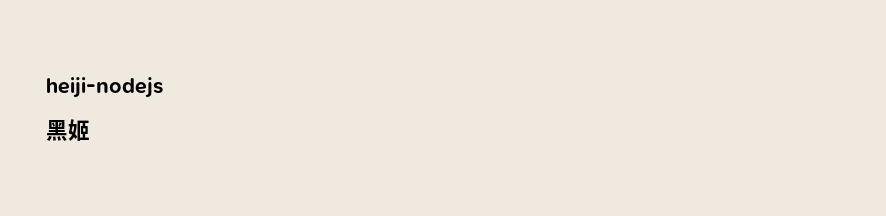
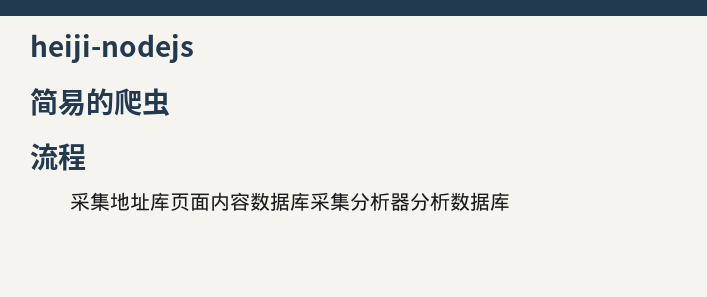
[46,119,90,141] 黑姬 -> [30,88,170,116] [30,143,86,171] [69,192,510,211] 简易的爬虫 // 流程 // 采集地址库页面内容数据库采集分析器分析数据库

